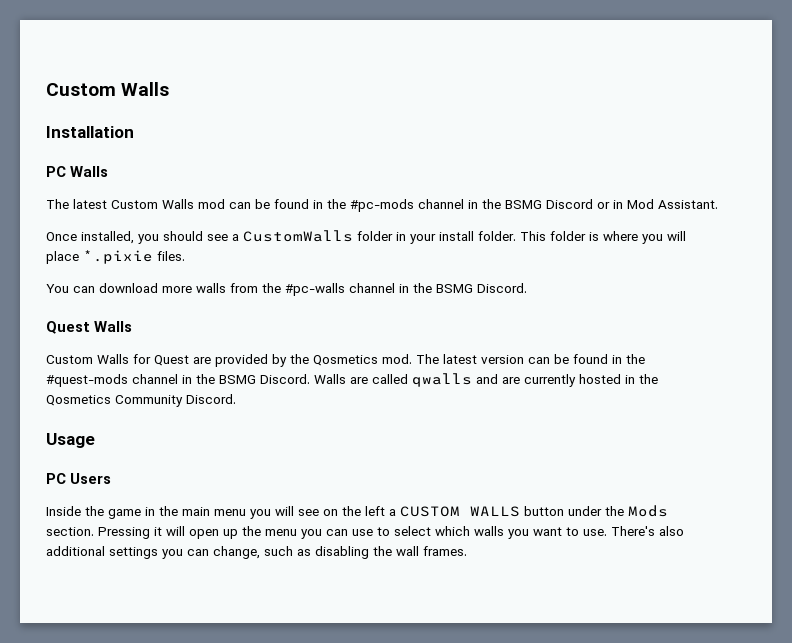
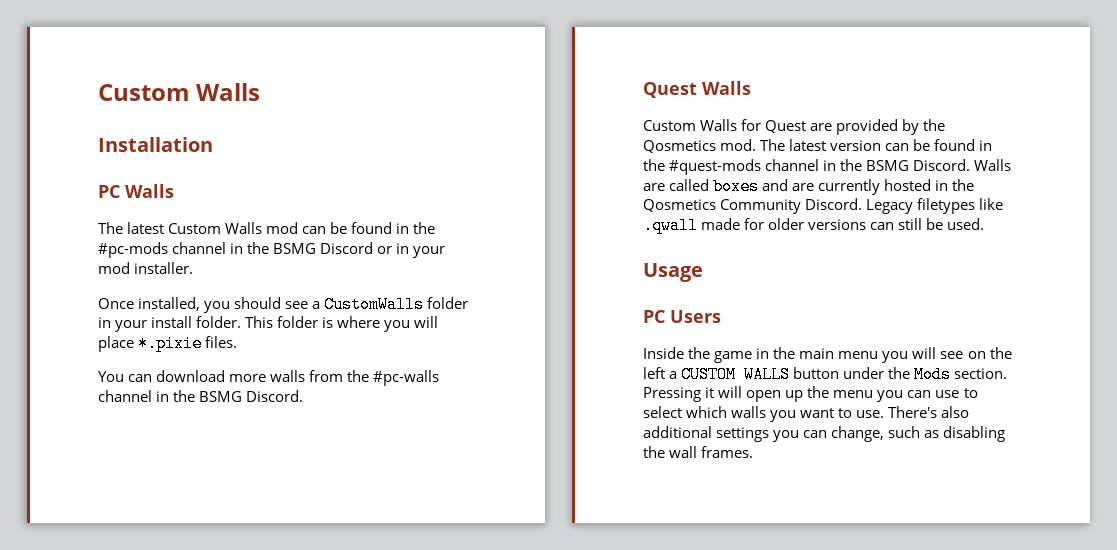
[627,199,718,209] Mod Assistant. -> [413,246,446,258] [98,262,194,274] your mod installer.
[412,373,472,387] qwalls -> [713,178,760,195] boxes
(236, 399) none -> [866,198,1004,214] [643,217,985,234] Legacy filetypes like .qwall made for older versions can still be used.

